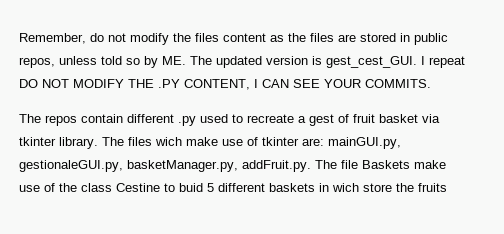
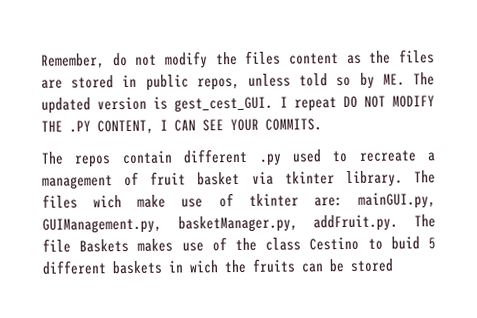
[309,114,334,126] gest -> [42,175,113,190] management
[19,160,123,172] gestionaleGUI.py, -> [42,217,162,234] GUIManagement.py,
[414,160,446,169] make -> [137,238,174,252] makes
[116,183,160,192] Cestine -> [309,236,360,251] Cestino
[363,183,392,192] store -> (219, 267) none
(447, 187) none -> [301,258,394,273] can be stored

